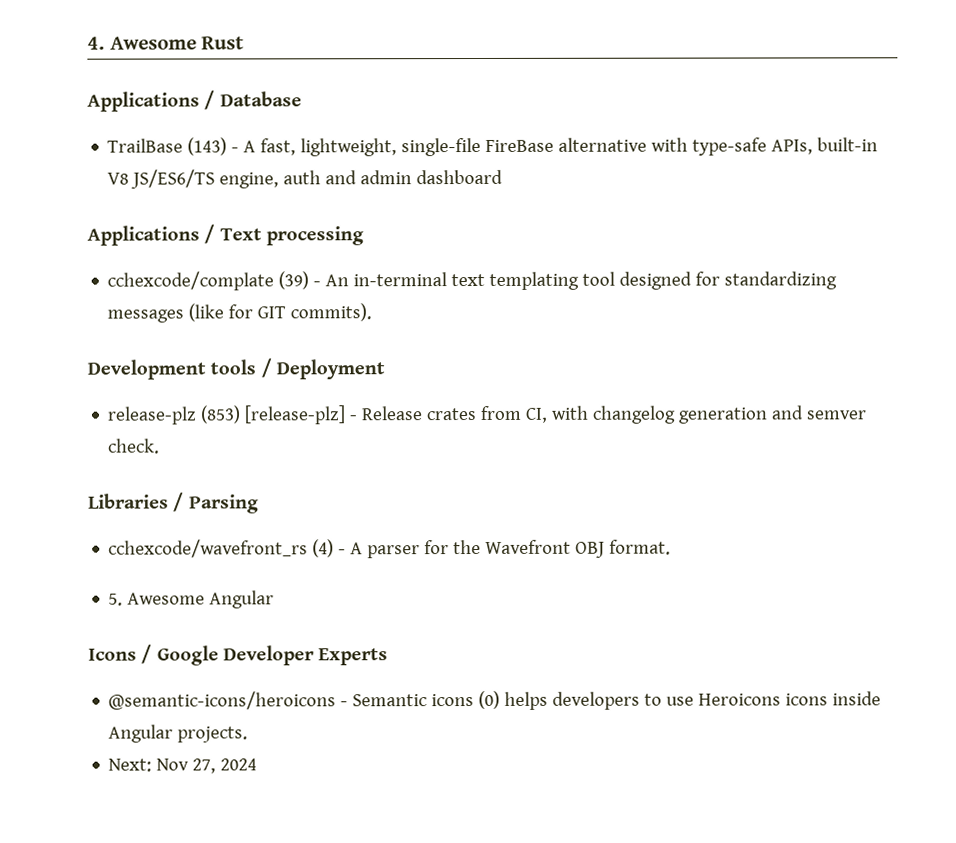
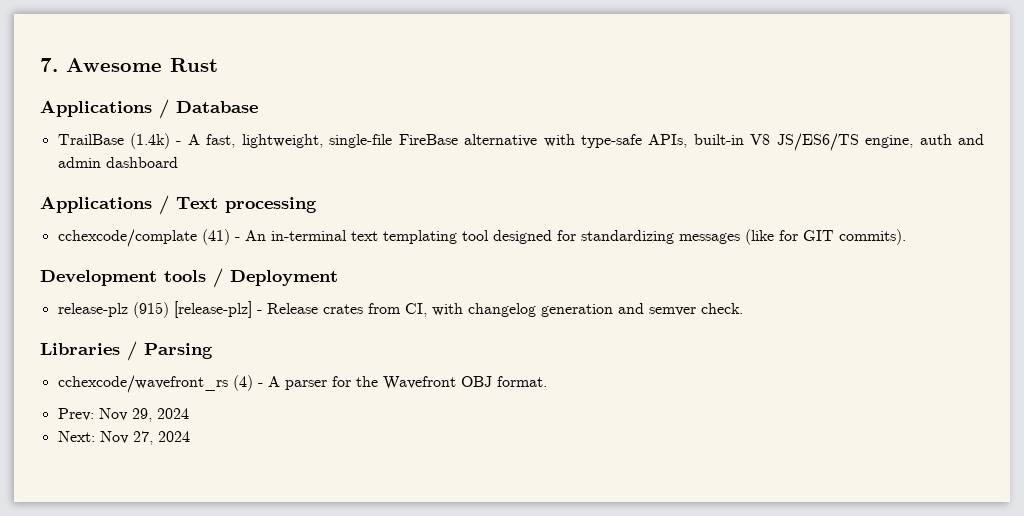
[87,36,105,50] 4. -> [40,58,58,72] 7.
[187,137,228,156] (143) -> [130,133,171,149] (1.4k)
[278,271,310,290] (39) -> [201,229,230,245] (41)
[200,405,242,424] (853) -> [132,302,169,318] (915)
[108,590,275,609] [88,644,389,666] [108,690,882,710] [108,724,249,743] 5. Awesome Angular // Icons / Google Developer Experts // @semantic-icons/heroicons - Semantic icons (0) helps developers to use Heroicons icons inside Angular projects. -> [57,408,189,422] Prev: Nov 29, 2024

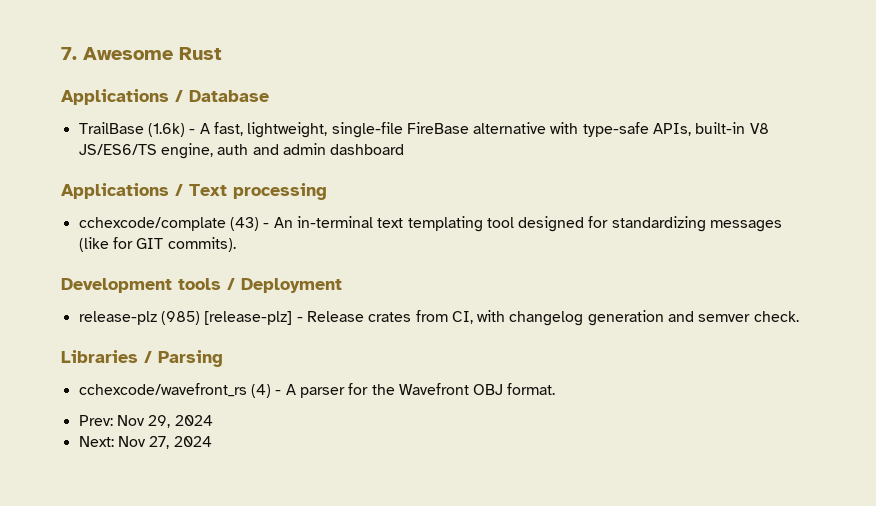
[130,133,171,149] (1.4k) -> [147,123,185,137] (1.6k)
[201,229,230,245] (41) -> [229,217,259,231] (43)
[132,302,169,318] (915) -> [160,311,200,325] (985)

